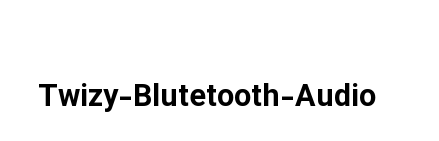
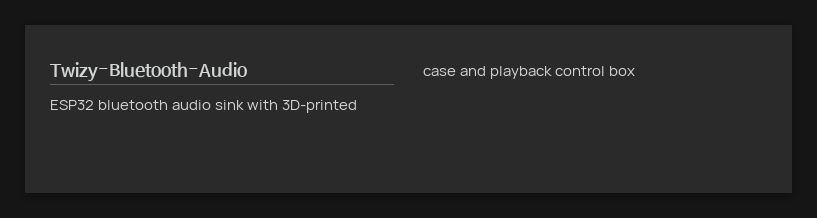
[38,83,376,112] Twizy-Blutetooth-Audio -> [50,62,247,82] [50,100,358,113] [423,66,636,79] Twizy-Bluetooth-Audio // ESP32 bluetooth audio sink with 3D-printed case and playback control box

